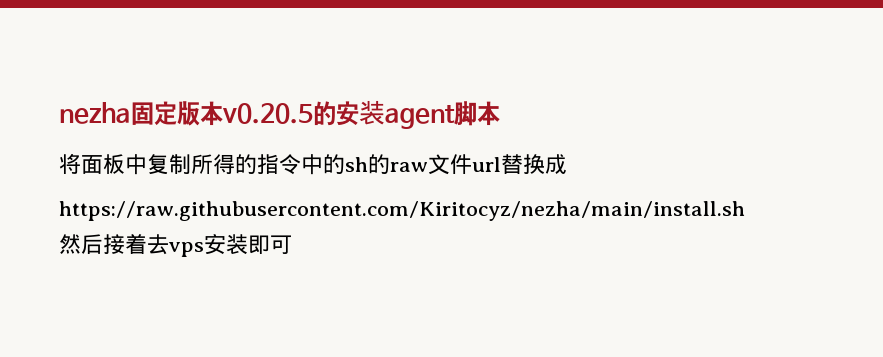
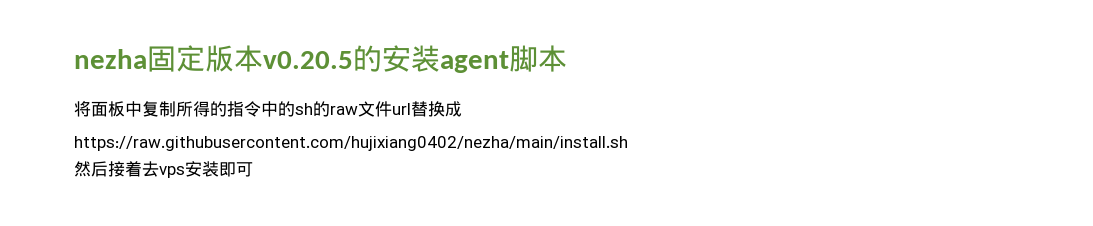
[59,201,745,221] https://raw.githubusercontent.com/Kiritocyz/nezha/main/install.sh -> [74,136,628,151] https://raw.githubusercontent.com/hujixiang0402/nezha/main/install.sh

